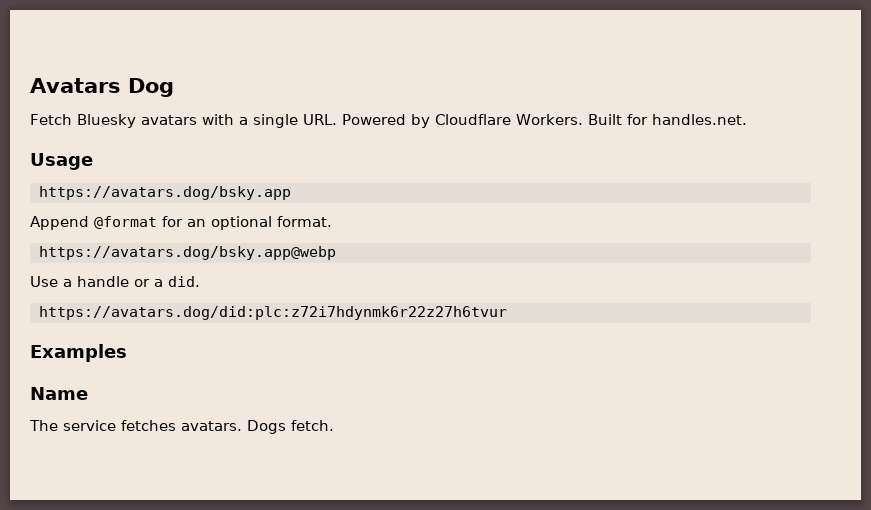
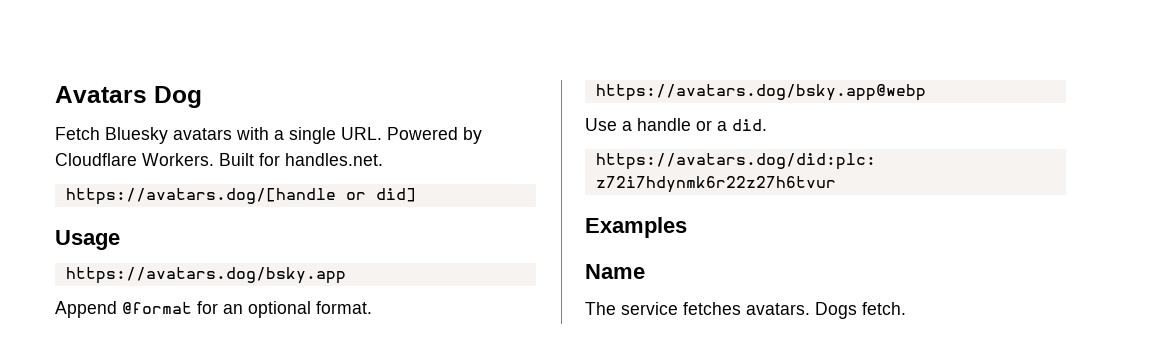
(747, 119) none -> [65,188,416,205] // https://avatars.dog/[handle or did]

